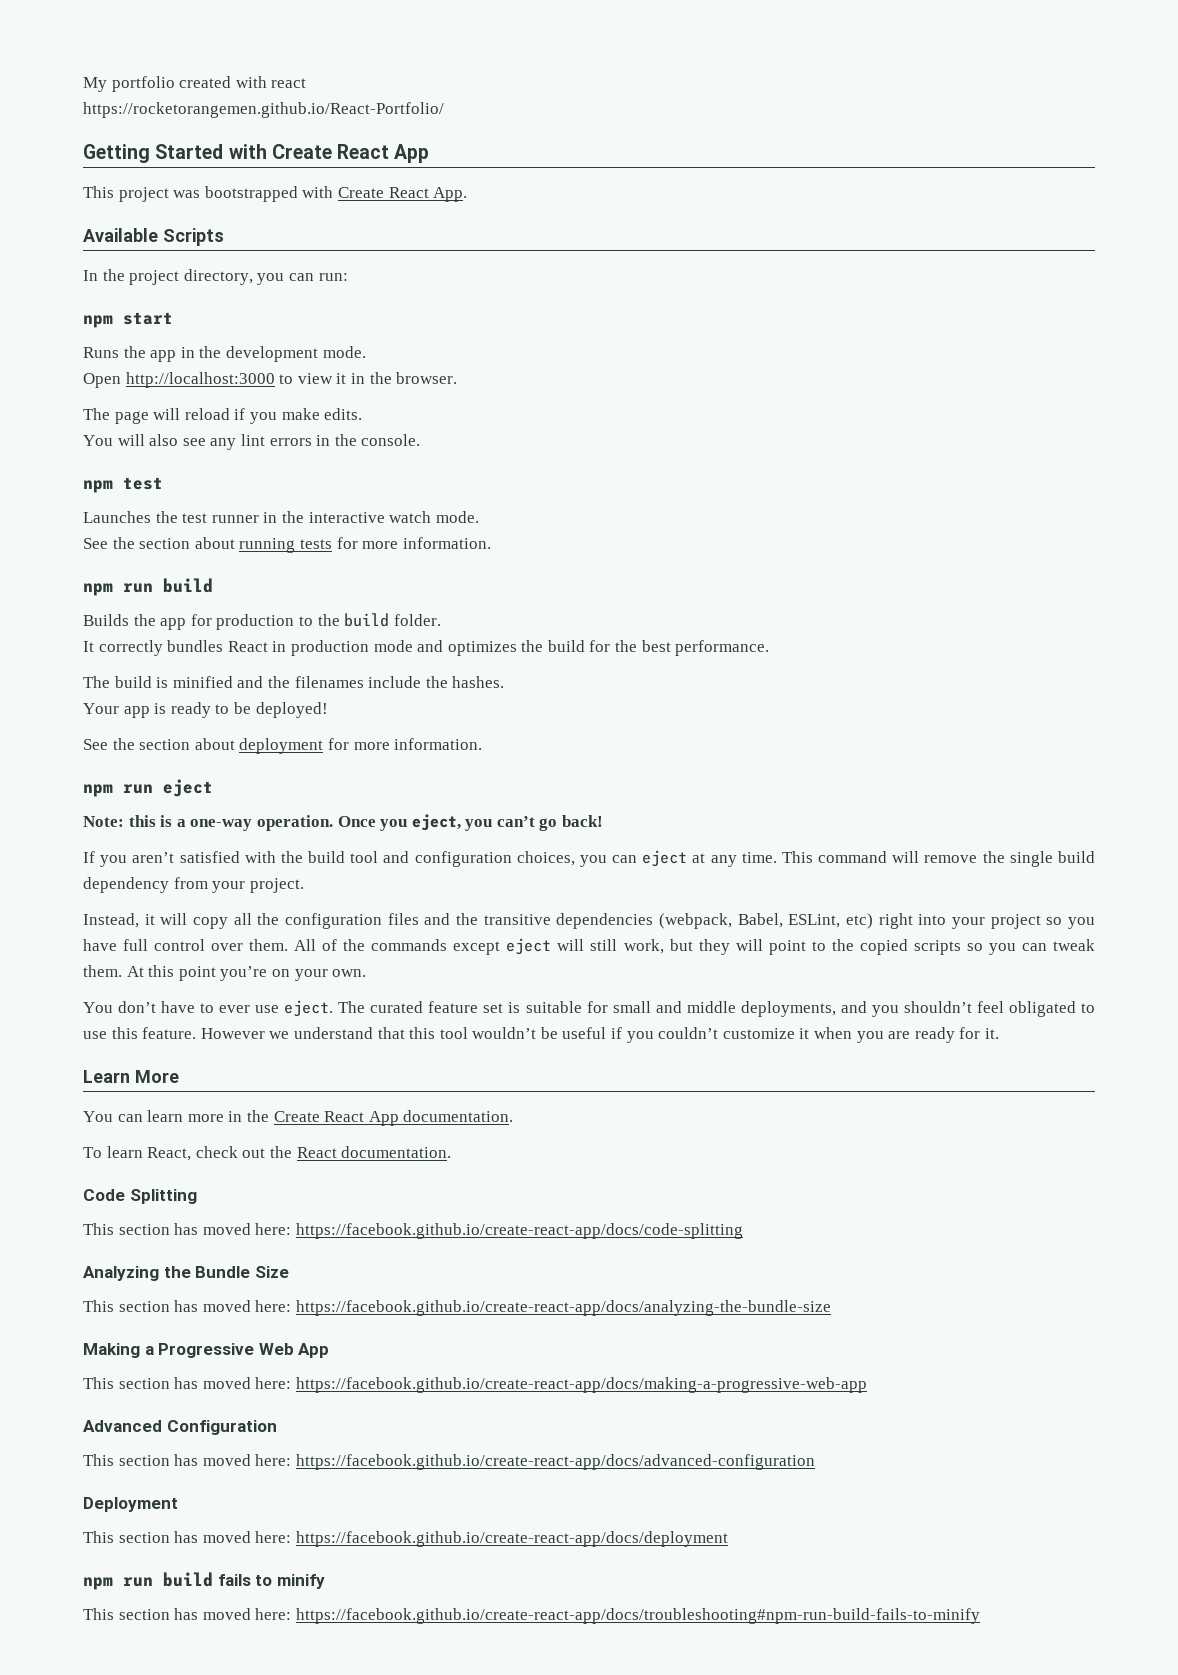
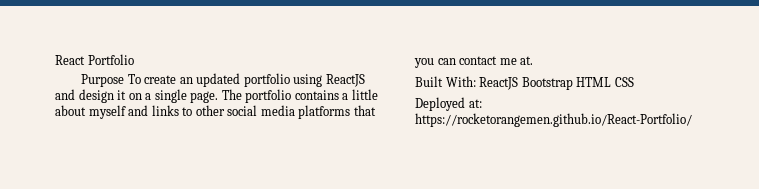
[83,76,307,92] [83,102,444,118] [83,144,430,163] [83,186,468,202] [83,228,224,246] [83,269,348,285] [83,312,173,328] [83,346,366,362] [83,372,458,388] [83,408,363,424] [83,434,421,450] [83,477,163,493] [83,511,479,523] [83,537,491,553] [83,578,213,596] [83,613,441,630] [83,640,770,656] [83,676,505,688] [83,702,328,718] [83,738,483,754] [83,779,213,797] [83,814,604,831] [83,850,1095,867] [83,877,304,893] [83,913,1095,929] [83,938,1095,955] [83,965,367,981] [83,1000,1095,1017] [83,1027,999,1043] [83,1070,179,1083] [83,1110,514,1126] [83,1146,452,1161] [83,1189,197,1204] [83,1223,743,1239] [83,1266,289,1281] [83,1300,831,1316] [83,1343,330,1358] [83,1377,867,1393] [83,1420,277,1435] [83,1454,815,1470] [83,1497,178,1512] [83,1531,728,1547] [83,1572,325,1590] [83,1608,980,1624] My portfolio created with react // https://rocketorangemen.github.io/React-Portfolio/ // Getting Started with Create React App // This project was bootstrapped with Create React App. // Available Scripts // In the project directory, you can run: // npm start // Runs the app in the development mode. // Open http://localhost:3000 to view it in the browser. // The page will reload if you make edits. // You will also see any lint errors in the console. // npm test // Launches the test runner in the interactive watch mode. // See the section about running tests for more information. // npm run build // Builds the app for production to the build folder. // It correctly bundles React in production mode and optimizes the build for the best performance. // The build is minified and the filenames include the hashes. // Your app is ready to be deployed! // See the section about deployment for more information. // npm run eject // Note: this is a one-way operation. Once you eject, you can’t go back! // If you aren’t satisfied with the build tool and configuration choices, you can eject at any time. This command will remove the single build dependency from your project. // Instead, it will copy all the configuration files and the transitive dependencies (webpack, Babel, ESLint, etc) right into your project so you have full control over them. All of the commands except eject will still work, but they will point to the copied scripts so you can tweak them. At this point you’re on your own. // You don’t have to ever use eject. The curated feature set is suitable for small and middle deployments, and you shouldn’t feel obligated to use this feature. However we understand that this tool wouldn’t be useful if you couldn’t customize it when you are ready for it. // Learn More // You can learn more in the Create React App documentation. // To learn React, check out the React documentation. // Code Splitting // This section has moved here: https://facebook.github.io/create-react-app/docs/code-splitting // Analyzing the Bundle Size // This section has moved here: https://facebook.github.io/create-react-app/docs/analyzing-the-bundle-size // Making a Progressive Web App // This section has moved here: https://facebook.github.io/create-react-app/docs/making-a-progressive-web-app // Advanced Configuration // This section has moved here: https://facebook.github.io/create-react-app/docs/advanced-configuration // Deployment // This section has moved here: https://facebook.github.io/create-react-app/docs/deployment // npm run build fails to minify // This section has moved here: https://facebook.github.io/create-react-app/docs/troubleshooting#npm-run-build-fails-to-minify -> [55,54,134,65] [81,73,365,87] [55,89,378,103] [55,105,376,119] [414,56,534,68] [415,76,634,90] [415,97,482,111] [415,113,692,127] React Portfolio // Purpose To create an updated portfolio using ReactJS and design it on a single page. The portfolio contains a little about myself and links to other social media platforms that you can contact me at. // Built With: ReactJS Bootstrap HTML CSS // Deployed at: https://rocketorangemen.github.io/React-Portfolio/

